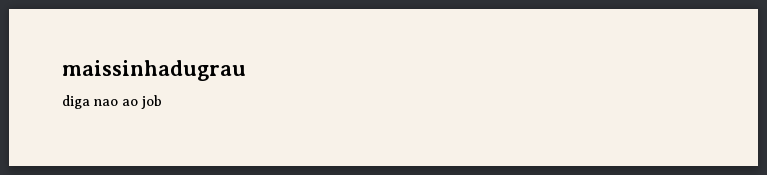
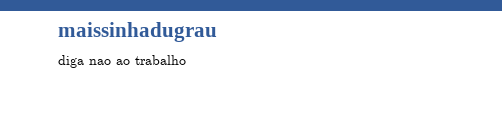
[141,95,162,109] job -> [135,55,186,65] trabalho

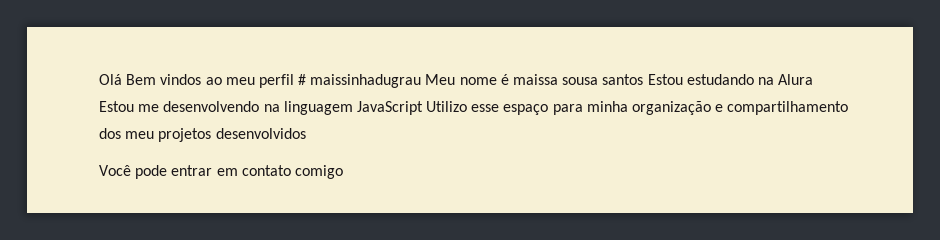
[58,22,217,42] [58,55,186,68] maissinhadugrau // diga nao ao trabalho -> [99,74,814,88] [99,101,849,115] [99,128,306,142] [99,165,343,179] Olá Bem vindos ao meu perfil # maissinhadugrau Meu nome é maissa sousa santos Estou estudando na Alura Estou me desenvolvendo na linguagem JavaScript Utilizo esse espaço para minha organização e compartilhamento dos meu projetos desenvolvidos // Você pode entrar em contato comigo

